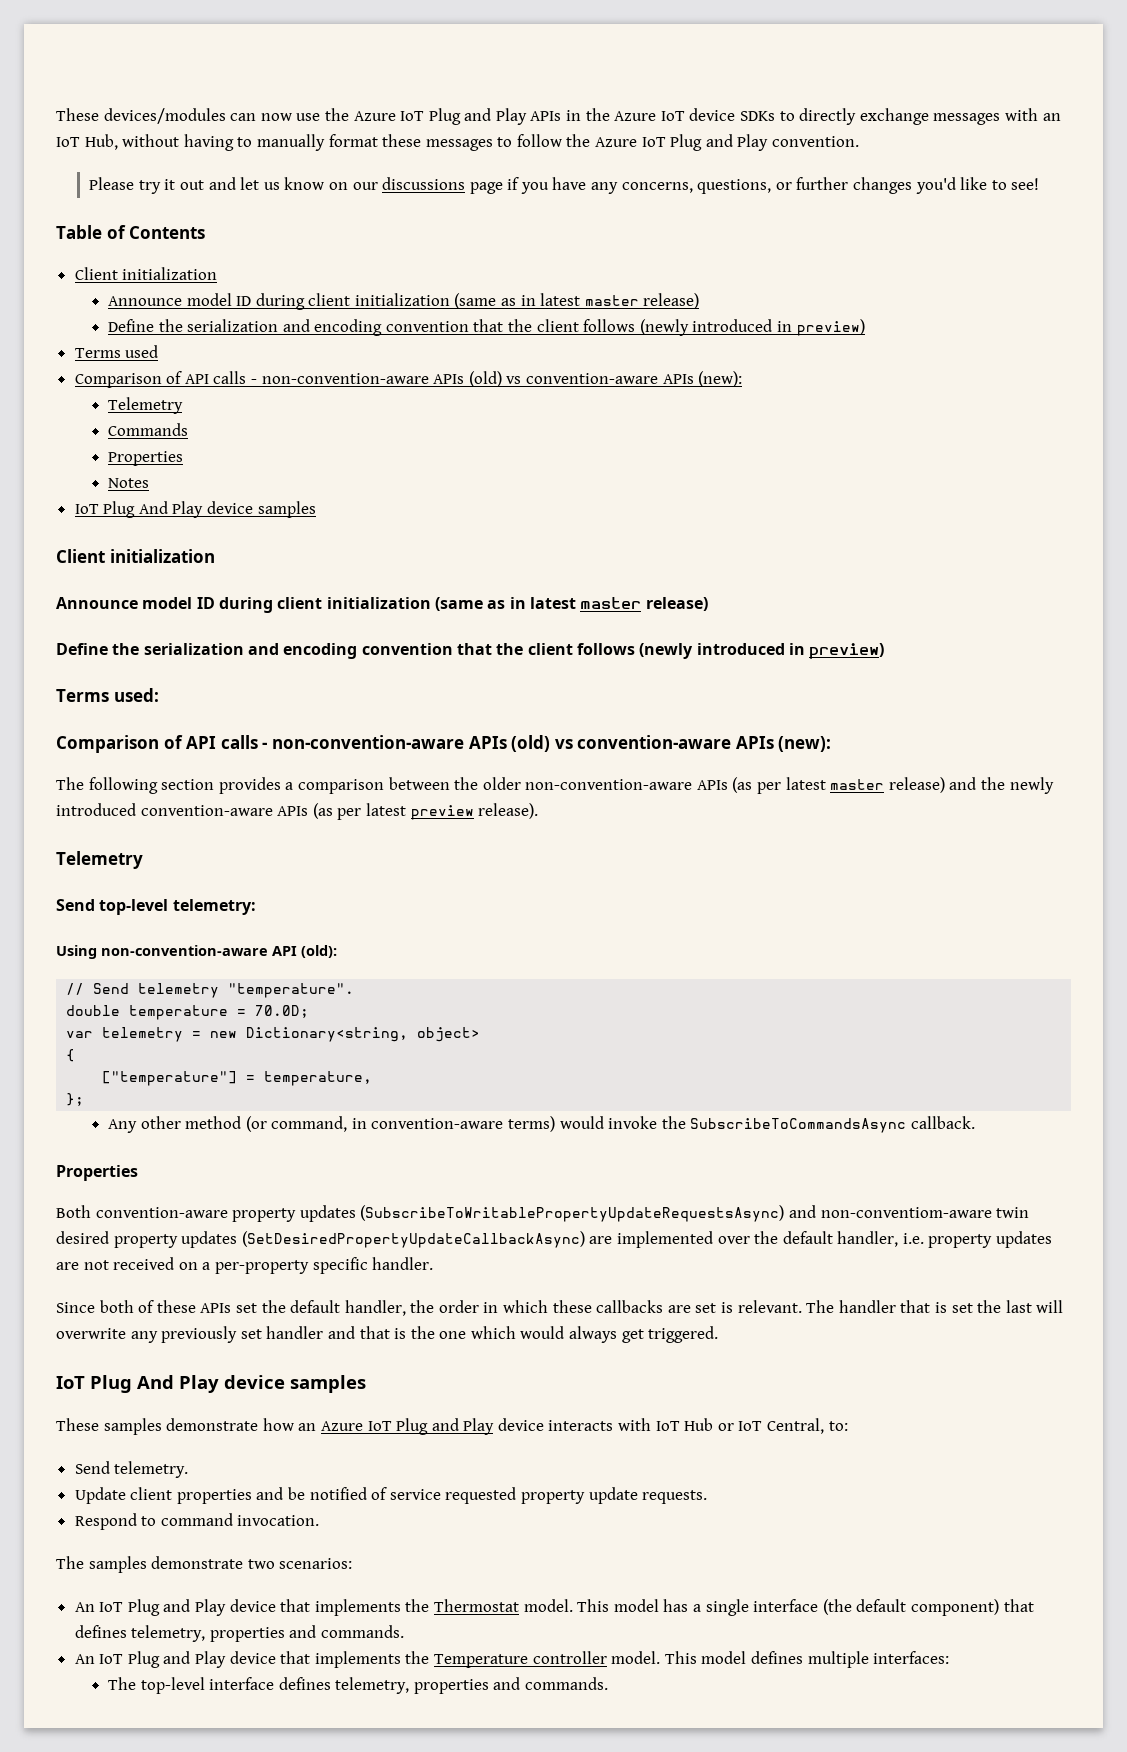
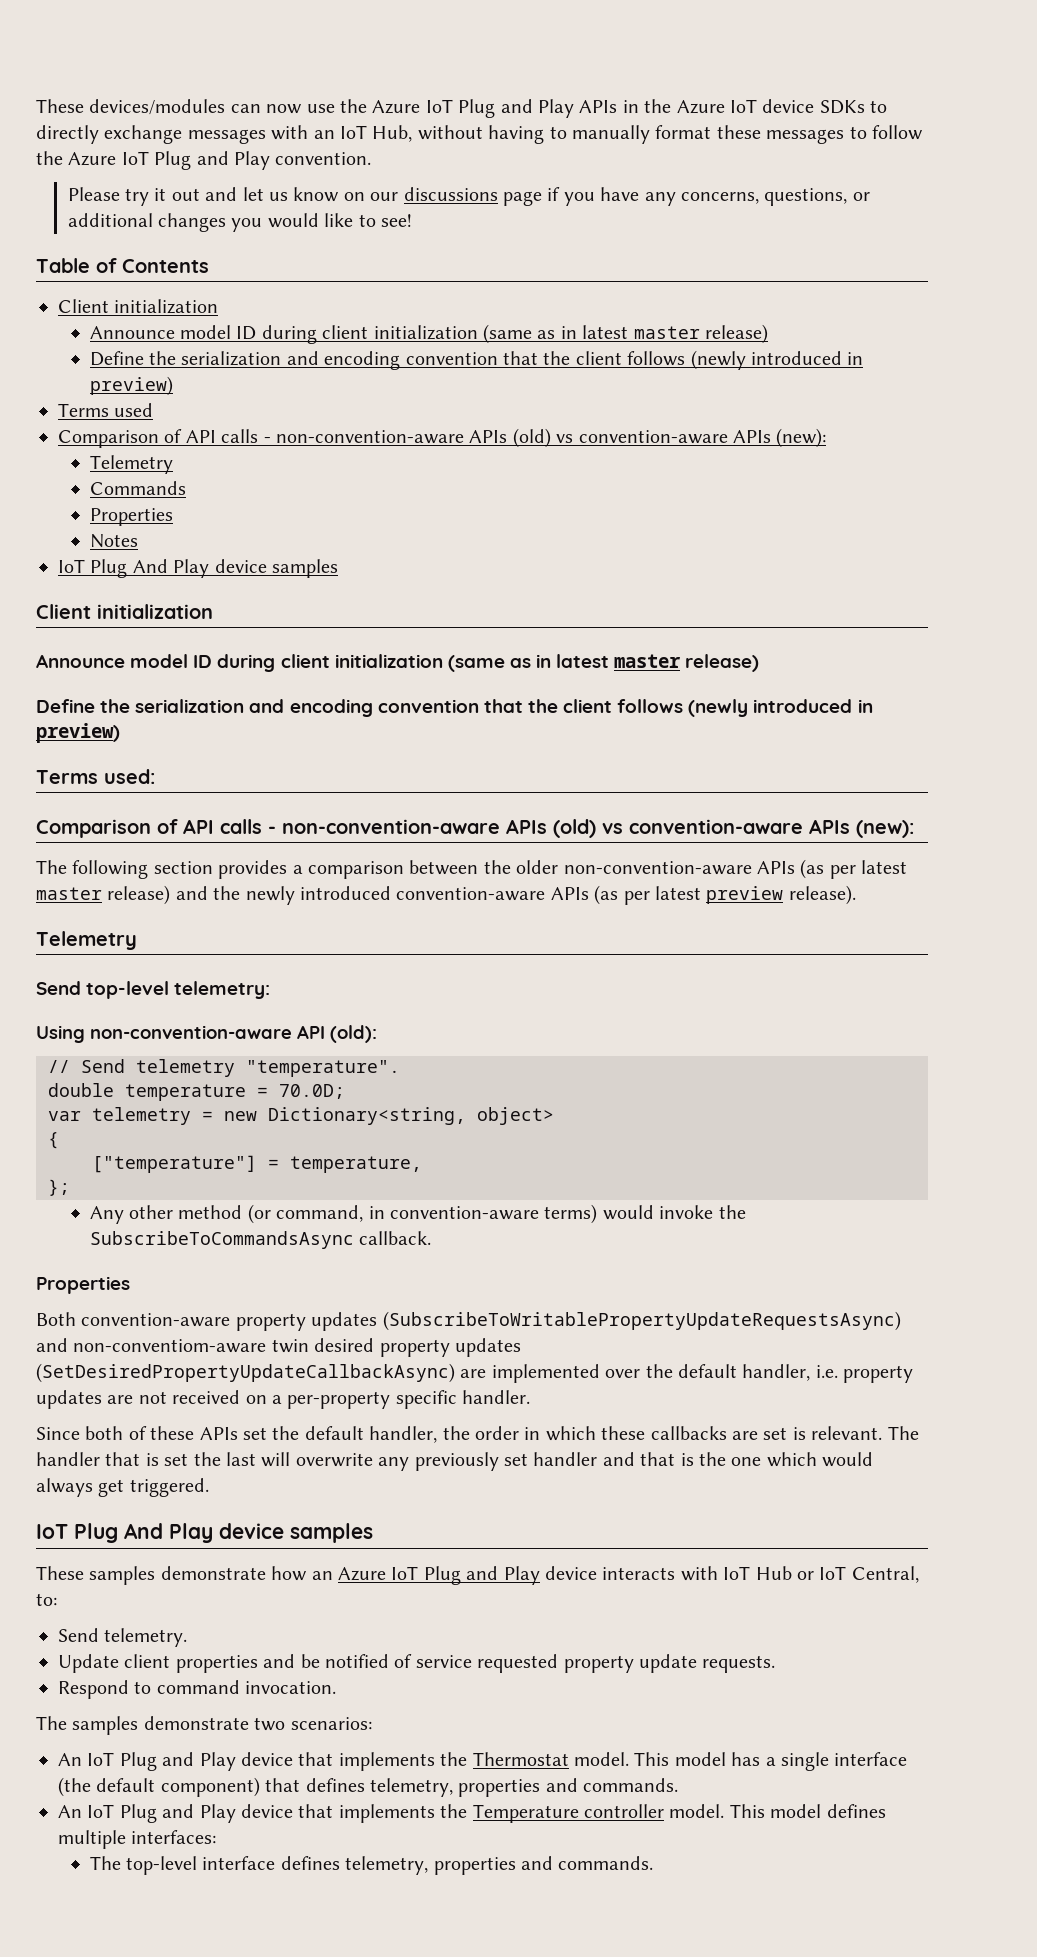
[796,177,956,194] further changes you'd -> [67,213,319,232] additional changes you would

